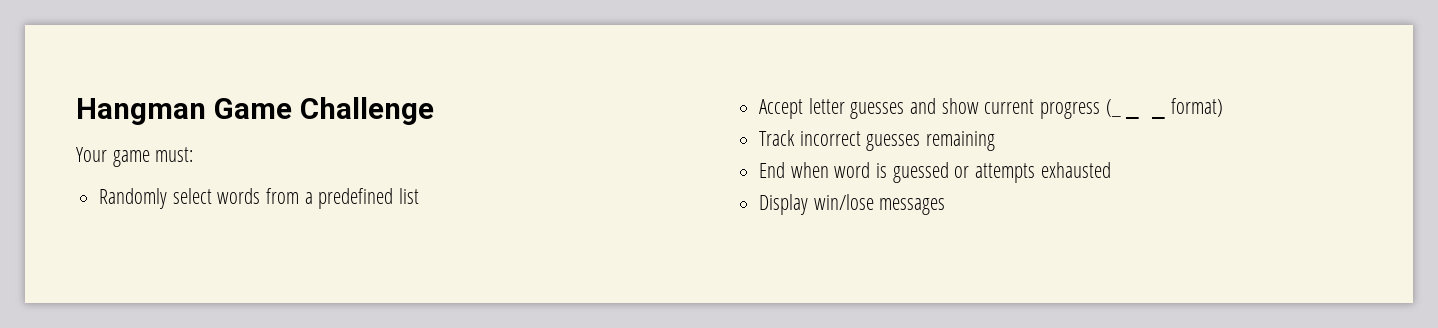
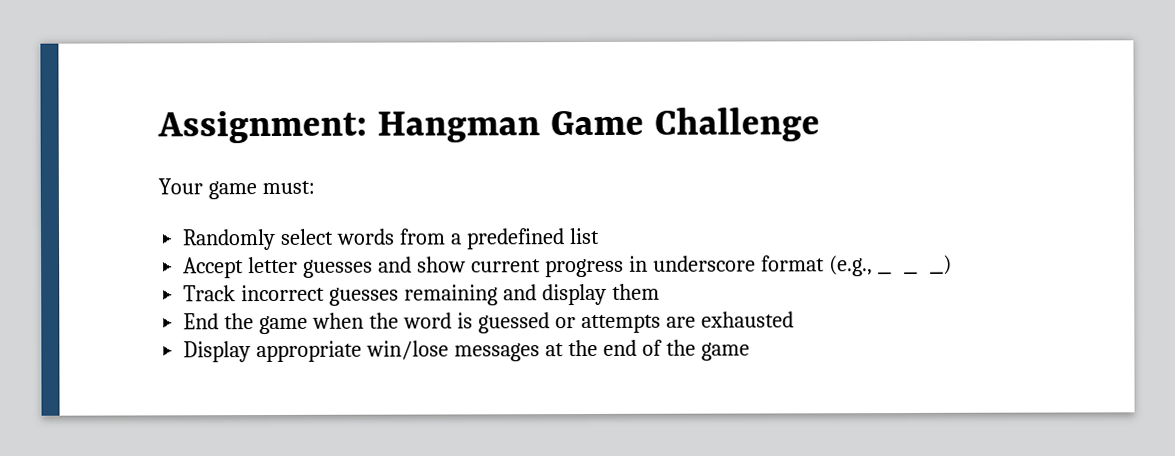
(76, 111) none -> [157,110,367,144] Assignment:
[1105,99,1121,117] (_ -> [628,255,873,277] in underscore format (e.g.,
[1171,98,1224,117] format) -> [929,254,952,275] _)
[759,162,829,178] // End when -> [502,283,660,306] [183,312,399,335] and display them // End the game when the
(1036, 173) none -> [665,316,696,328] are
(809, 204) none -> [256,340,363,363] appropriate
(946, 206) none -> [544,339,750,361] at the end of the game

